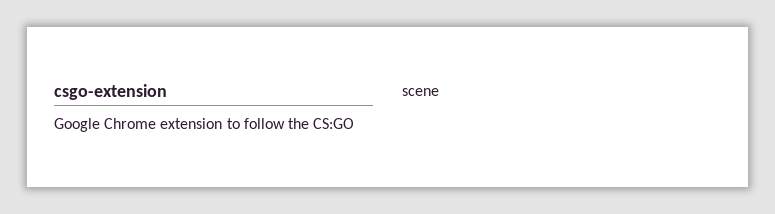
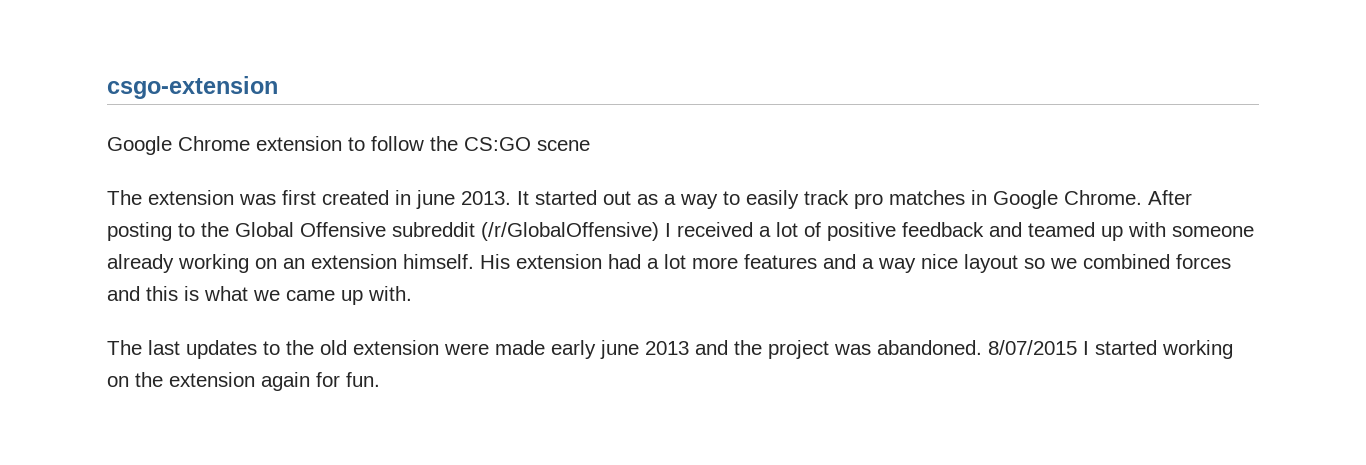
(439, 92) none -> [107,190,1192,209] [107,222,1254,241] [107,254,1231,273] [107,286,412,305] [107,340,1233,359] [107,372,380,391] // The extension was first created in june 2013. It started out as a way to easily track pro matches in Google Chrome. After posting to the Global Offensive subreddit (/r/GlobalOffensive) I received a lot of positive feedback and teamed up with someone already working on an extension himself. His extension had a lot more features and a way nice layout so we combined forces and this is what we came up with. // The last updates to the old extension were made early june 2013 and the project was abandoned. 8/07/2015 I started working on the extension again for fun.

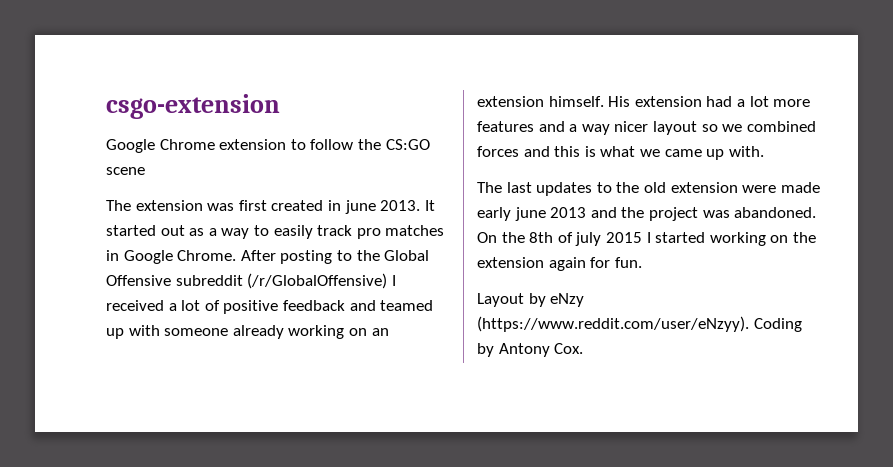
[921,254,958,269] nice -> [614,121,649,132] nicer
[988,340,1077,355] 8/07/2015 -> [477,232,642,246] On the 8th of july 2015
(380, 379) none -> [477,293,585,307] [477,316,802,332] [477,343,584,357] // Layout by eNzy (https://www.reddit.com/user/eNzyy). Coding by Antony Cox.

